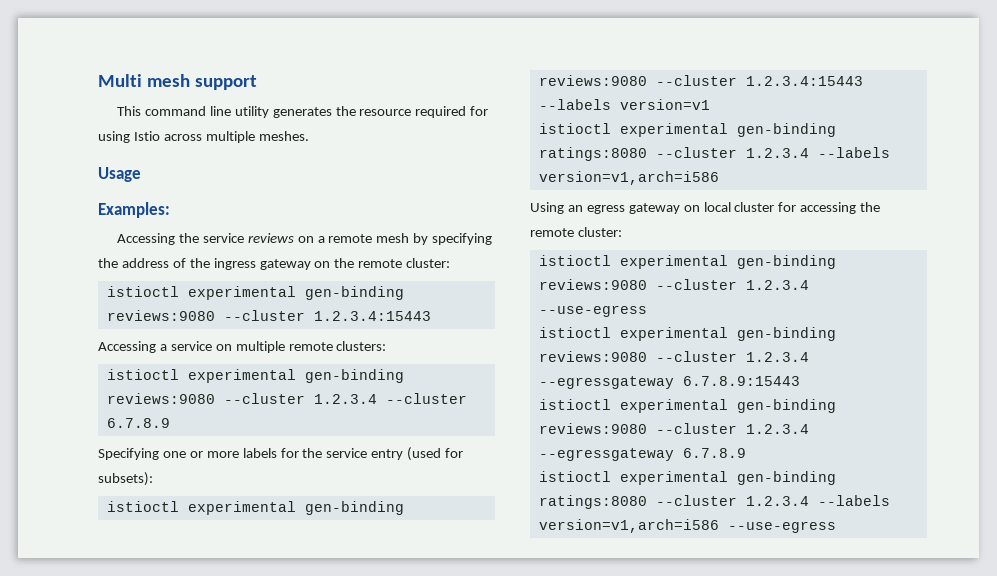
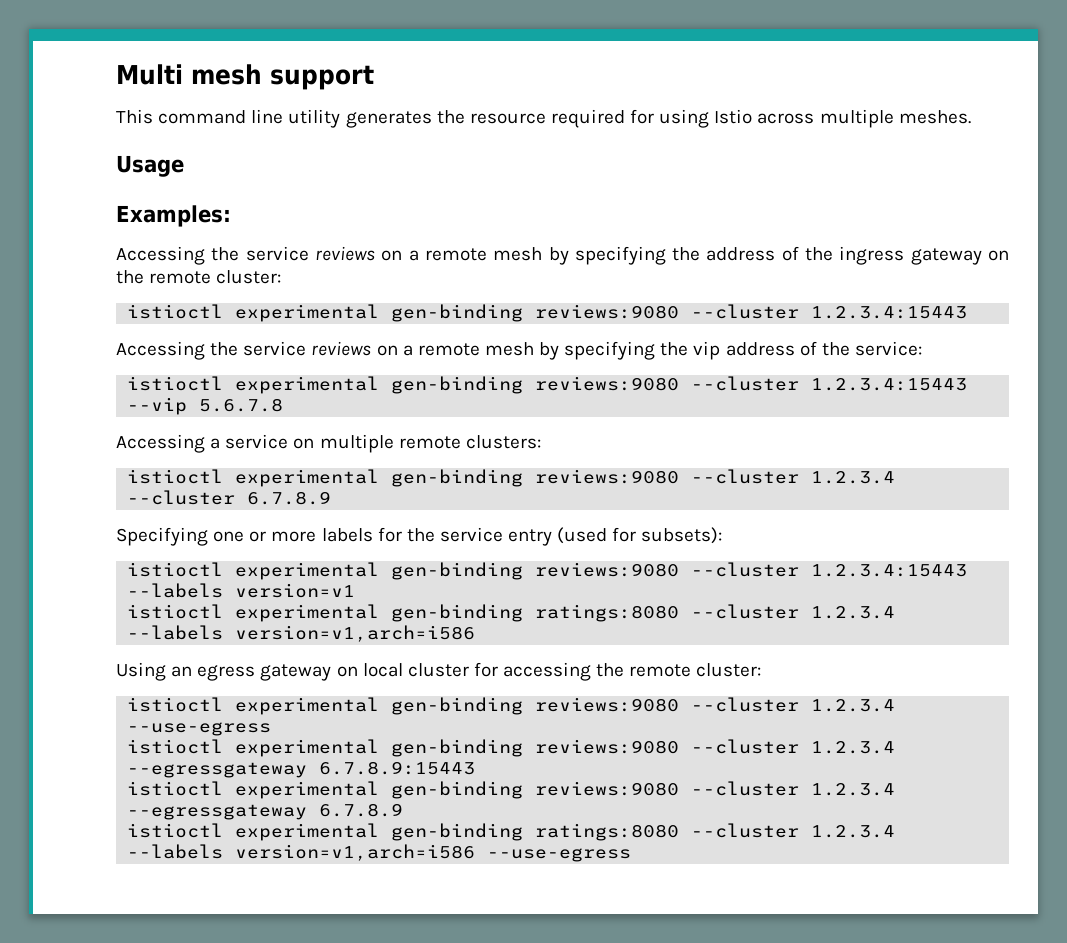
(431, 316) none -> [116,341,922,360] [127,376,968,394] [127,397,284,415] // Accessing the service reviews on a remote mesh by specifying the vip address of the service: // istioctl experimental gen-binding reviews:9080 --cluster 1.2.3.4:15443 --vip 5.6.7.8

